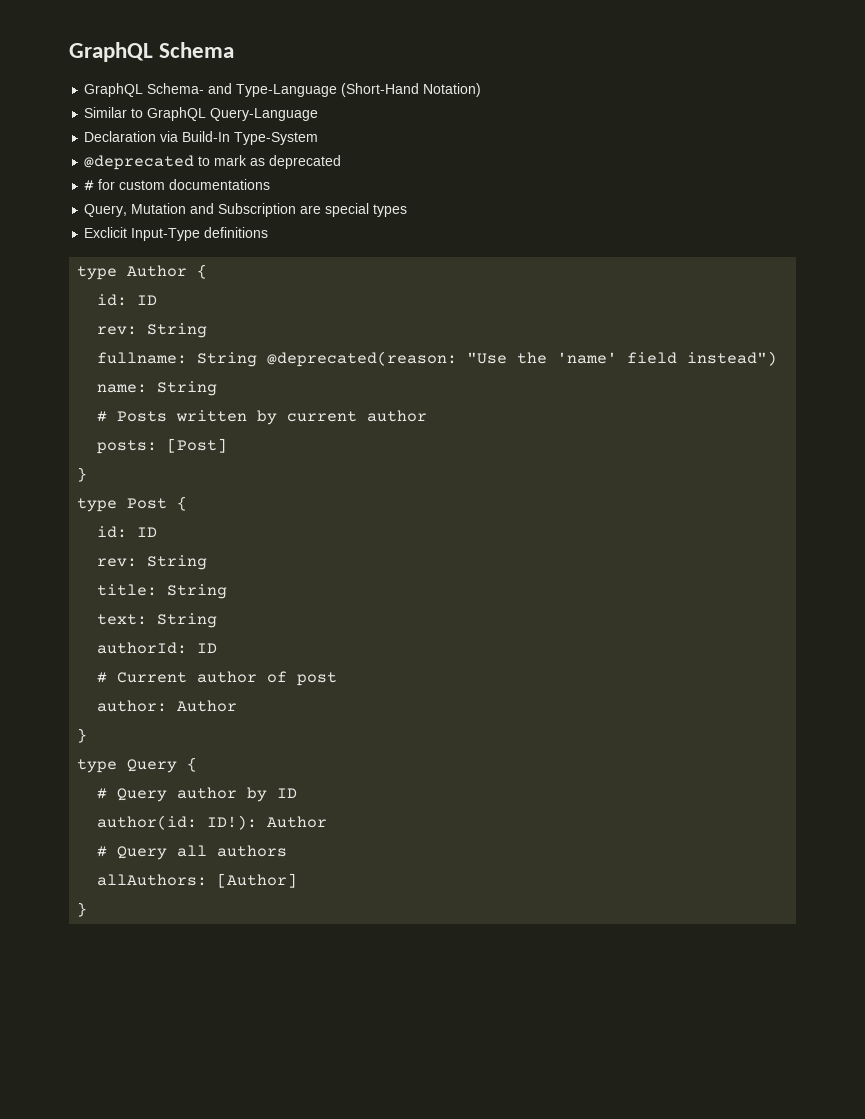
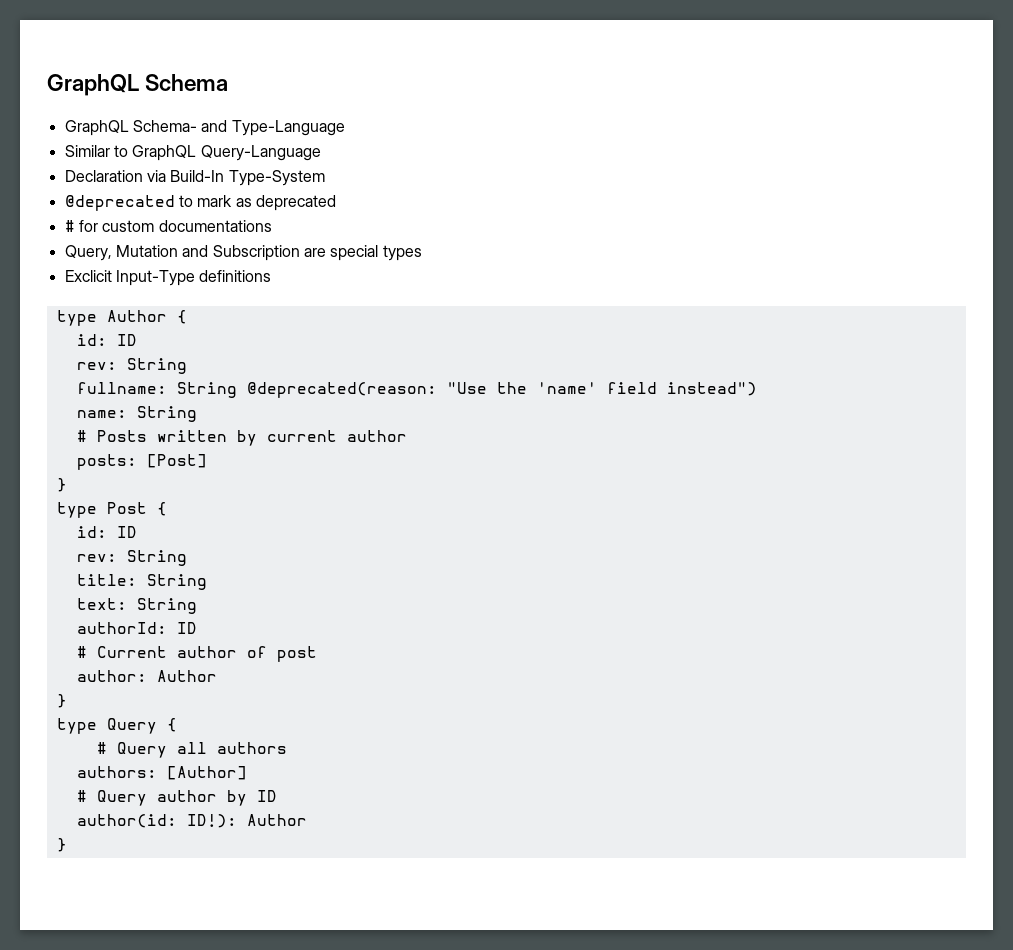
[341,83,482,97] (Short-Hand Notation) -> (345, 128) none
(198, 764) none -> [96,742,287,758] [76,766,247,780] // # Query all authors // authors: [Author]
[97,845,288,860] [97,873,298,888] // # Query all authors // allAuthors: [Author] -> (307, 820) none

